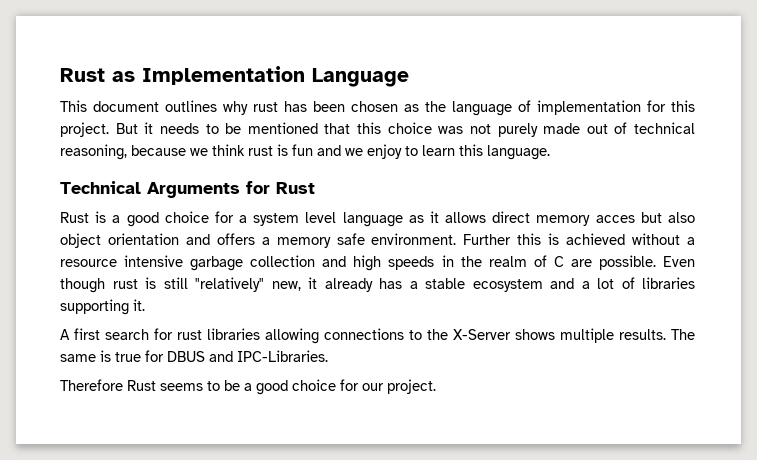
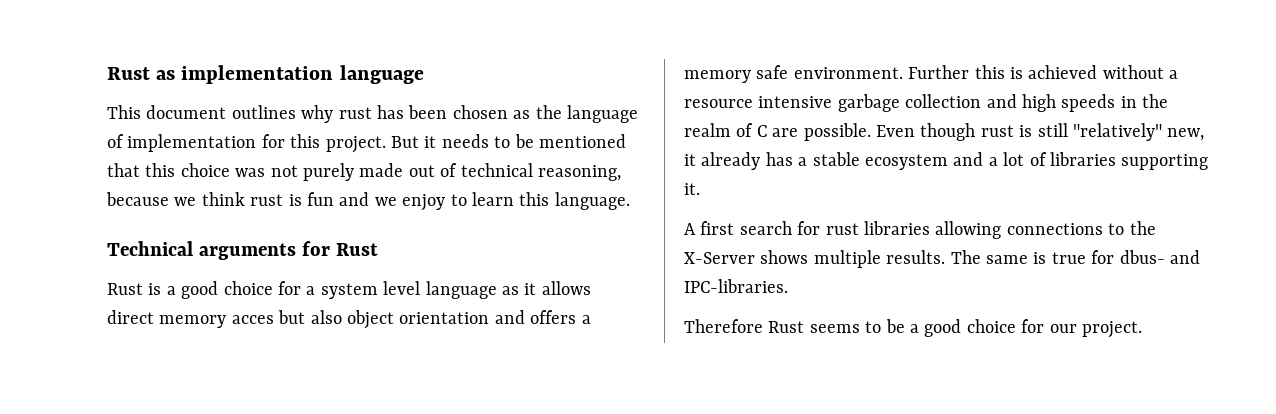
[142,66,409,87] Implementation Language -> [181,65,424,84] implementation language
[147,182,240,198] Arguments -> [198,243,296,260] arguments
[167,350,328,362] DBUS and IPC-Libraries. -> [1119,250,1200,264] [684,279,788,293] dbus- and IPC-libraries.

